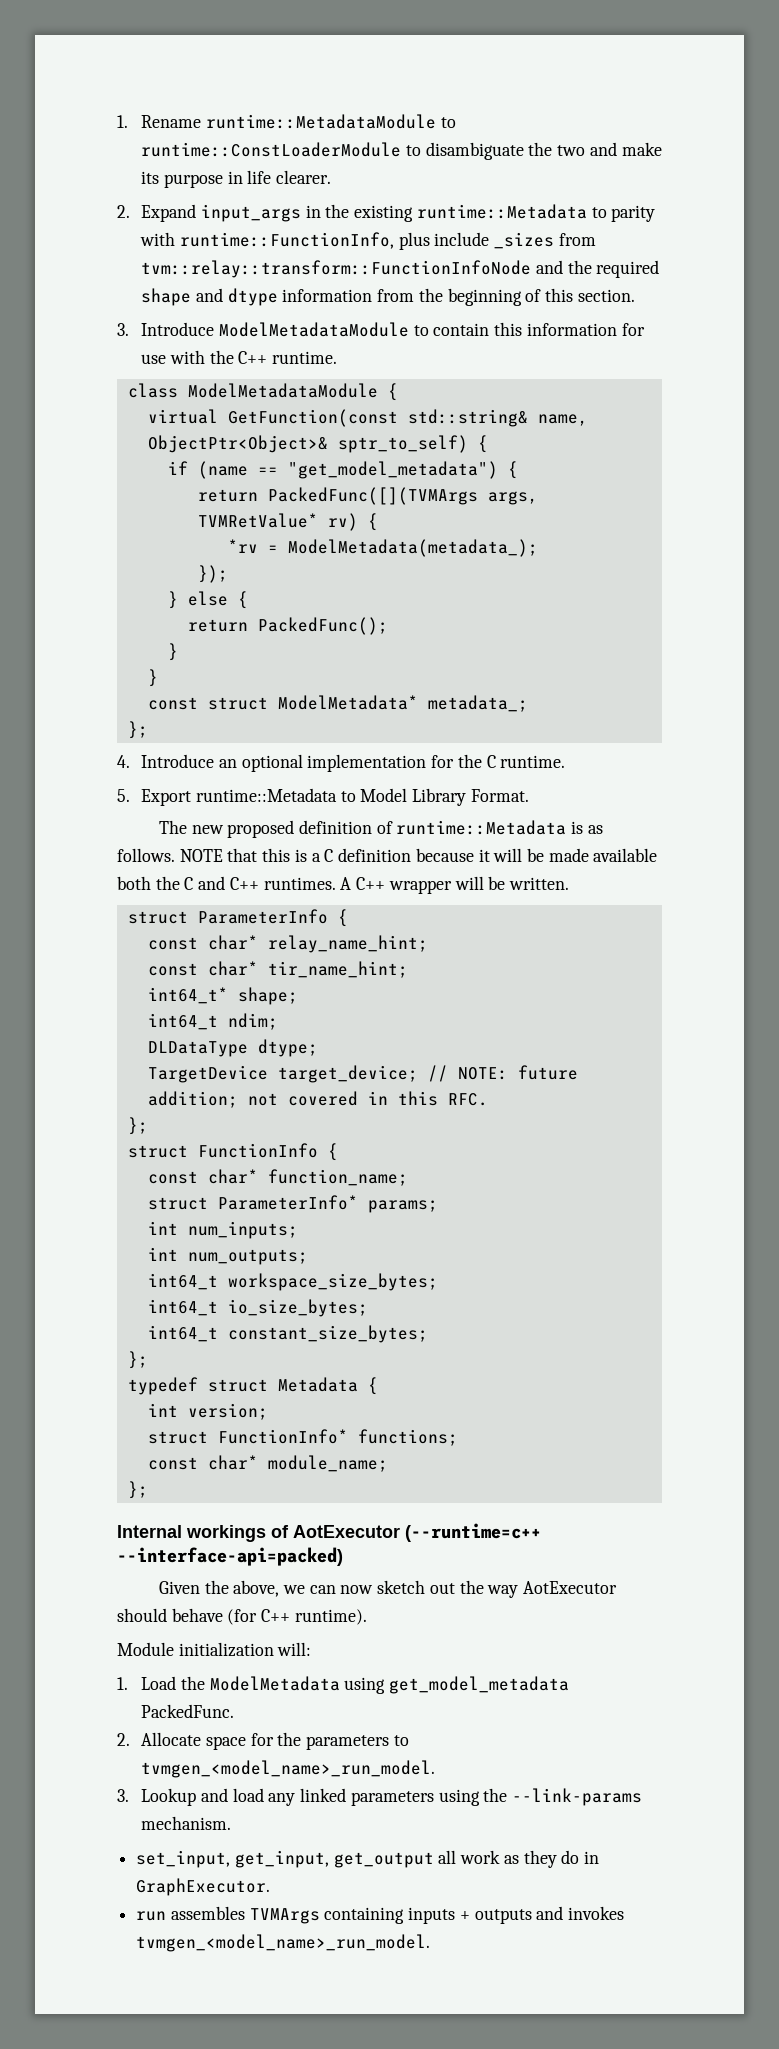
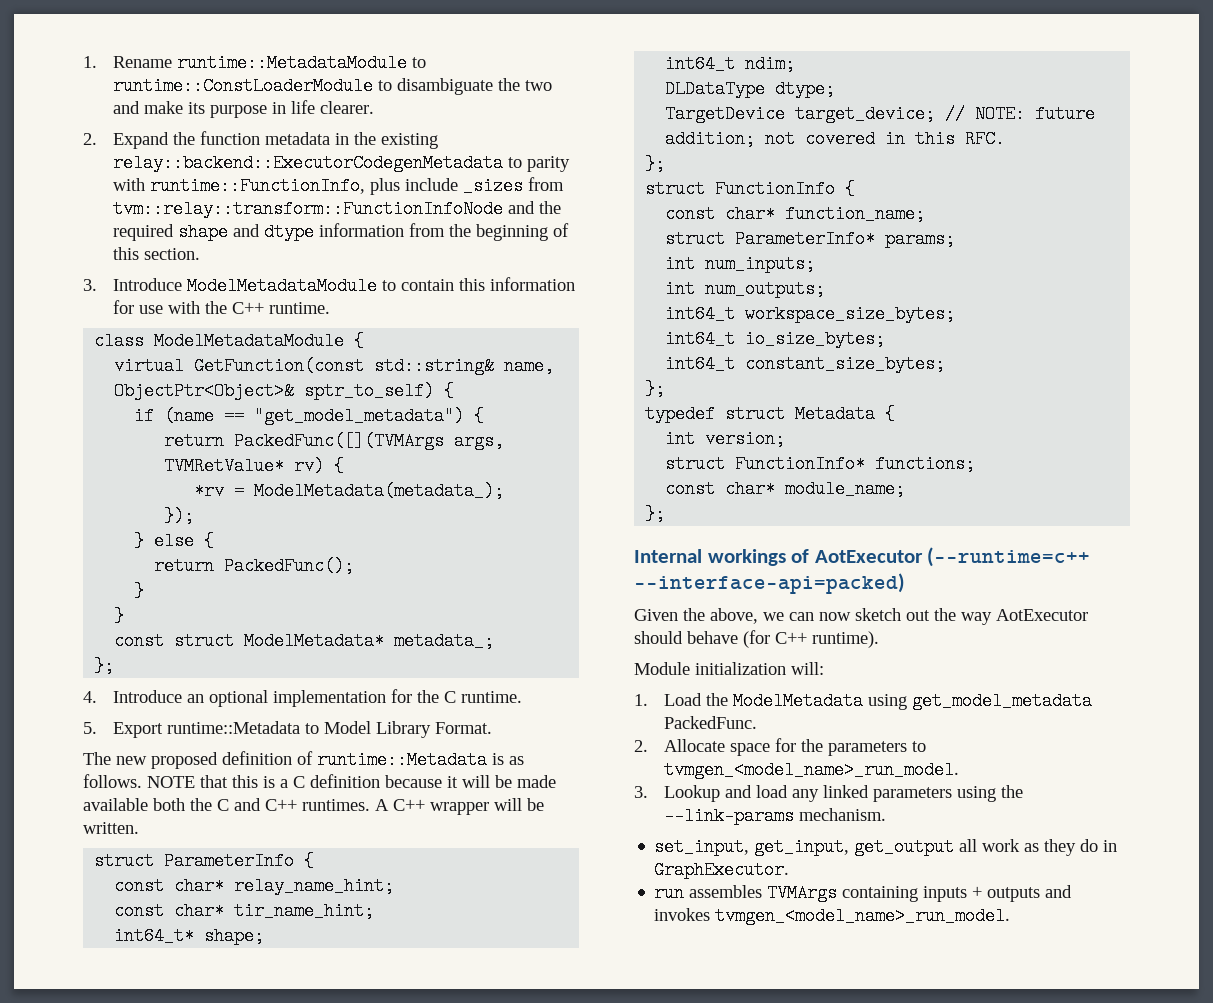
[200,204,301,222] input_args -> [172,131,330,145] the function metadata
[416,204,587,219] runtime::Metadata -> [112,154,503,172] relay::backend::ExecutorCodegenMetadata

